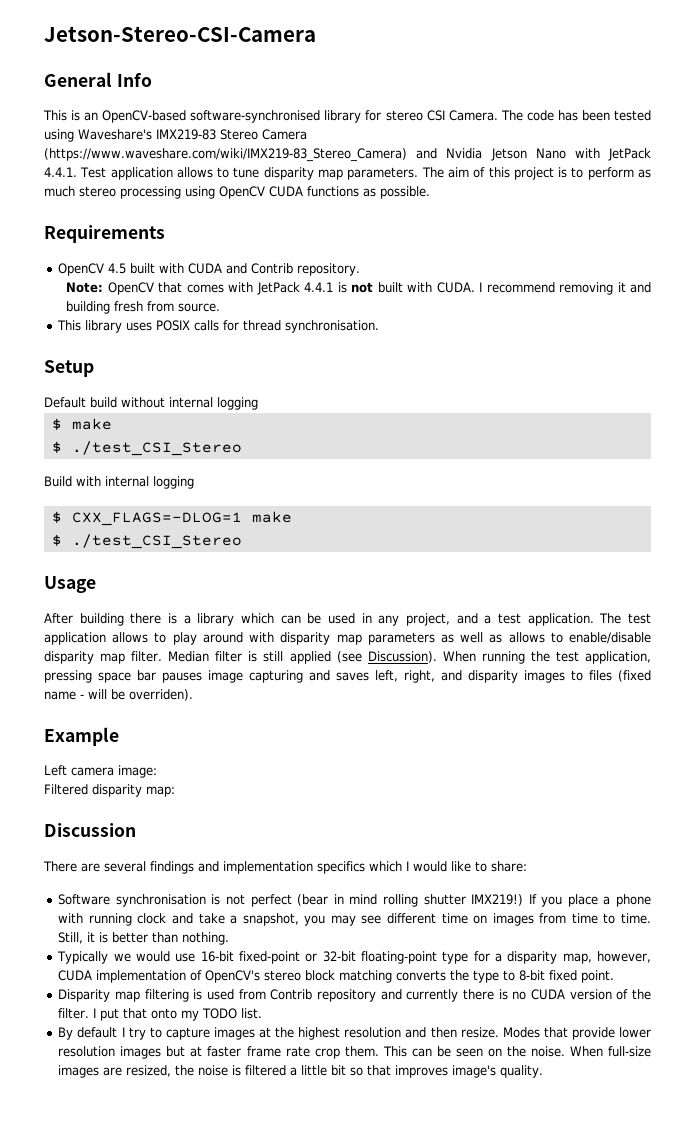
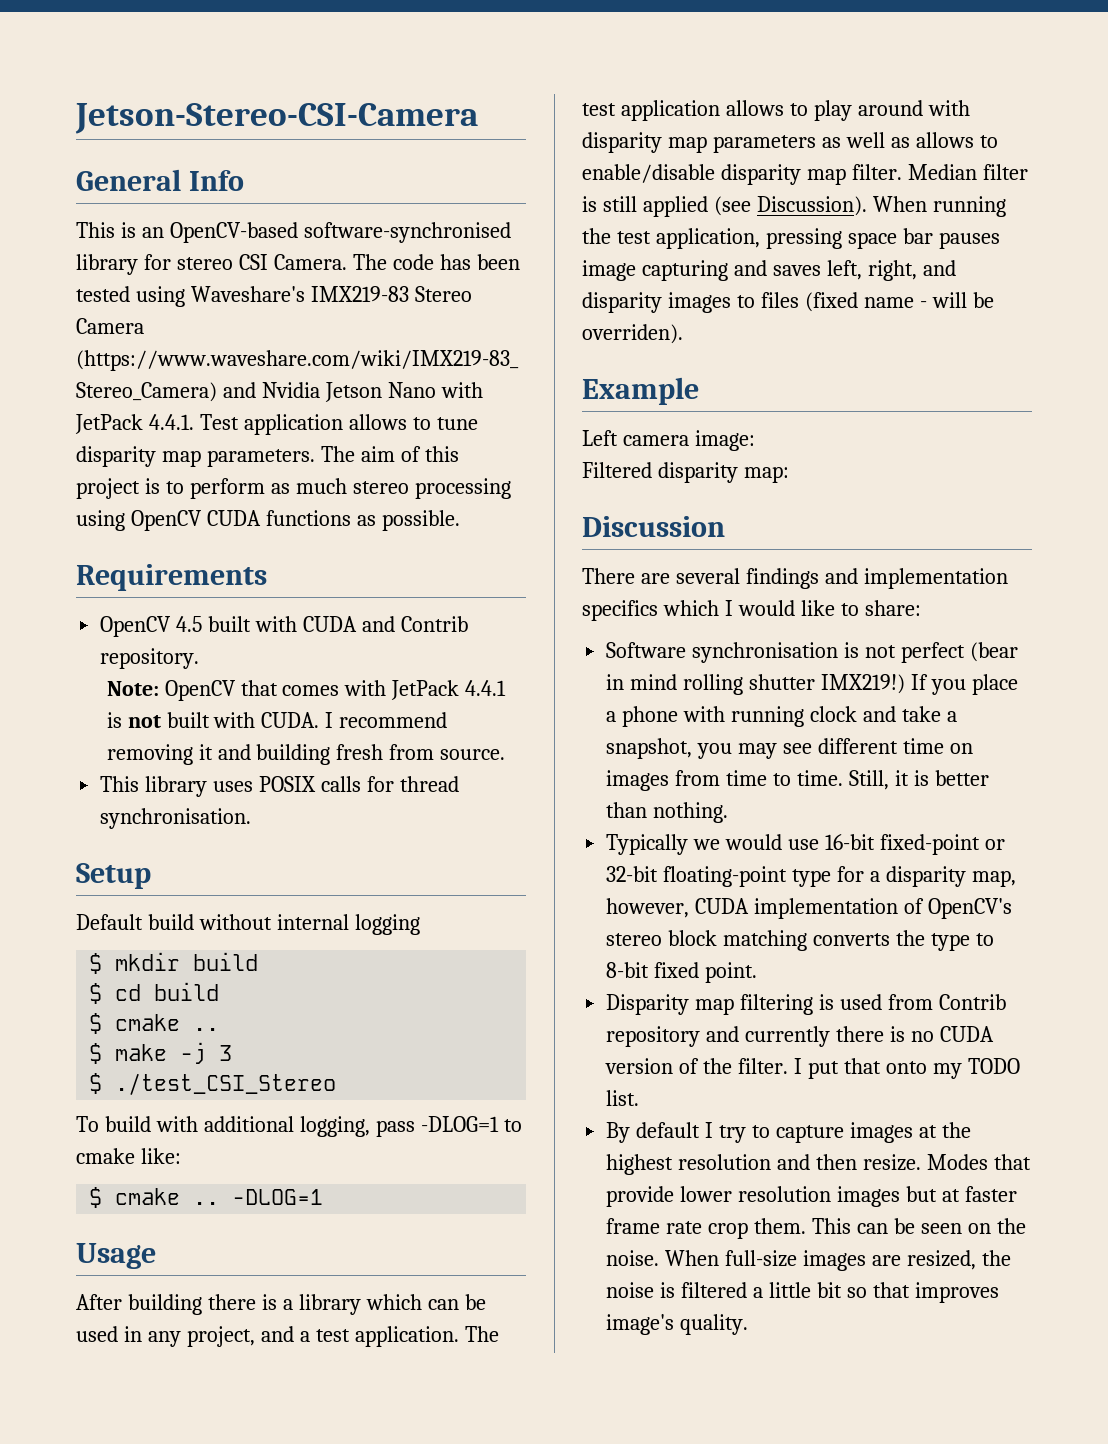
(258, 403) none -> [89,952,259,974] [89,982,220,1004] [89,1013,220,1034] // $ mkdir build // $ cd build // $ cmake ..
[51,441,242,456] [44,476,194,489] [51,511,292,526] [51,534,242,549] // $ ./test_CSI_Stereo // Build with internal logging // $ CXX_FLAGS=-DLOG=1 make // $ ./test_CSI_Stereo -> [180,1042,233,1064] [89,1073,337,1095] [76,1116,522,1137] [76,1148,181,1164] [89,1187,324,1208] -j 3 // $ ./test_CSI_Stereo // To build with additional logging, pass -DLOG=1 to cmake like: // $ cmake .. -DLOG=1

